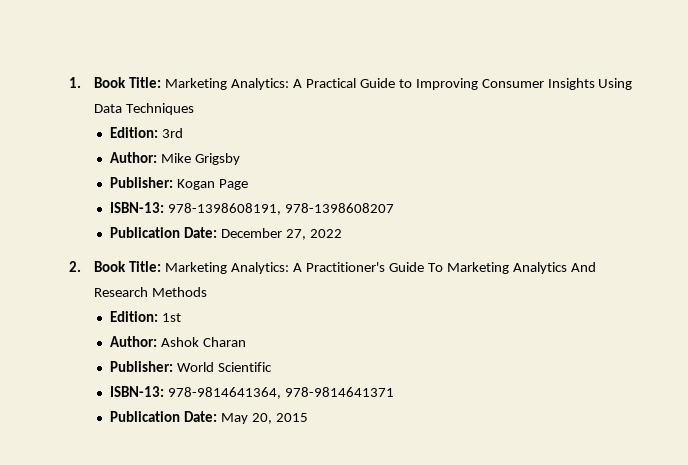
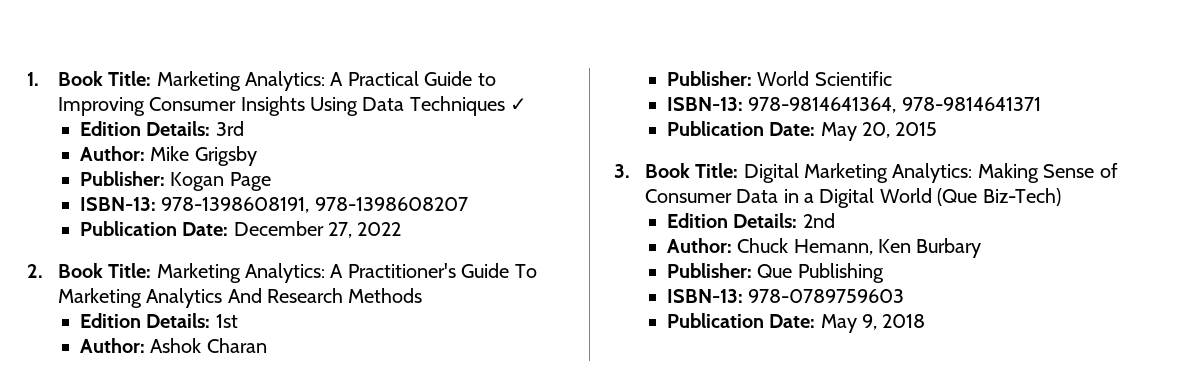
[110,127,159,138] // Edition: -> [510,98,528,111] [79,121,211,136] ✓ // Edition Details:
[110,311,159,322] Edition: -> [79,313,211,328] Edition Details:
(308, 417) none -> [614,163,1118,183] [644,188,1062,208] [666,213,835,228] [666,238,982,258] [666,263,884,283] [666,289,905,303] [666,313,926,333] // 3. Book Title: Digital Marketing Analytics: Making Sense of Consumer Data in a Digital World (Que Biz-Tech) // Edition Details: 2nd // Author: Chuck Hemann, Ken Burbary // Publisher: Que Publishing // ISBN-13: 978-0789759603 // Publication Date: May 9, 2018

